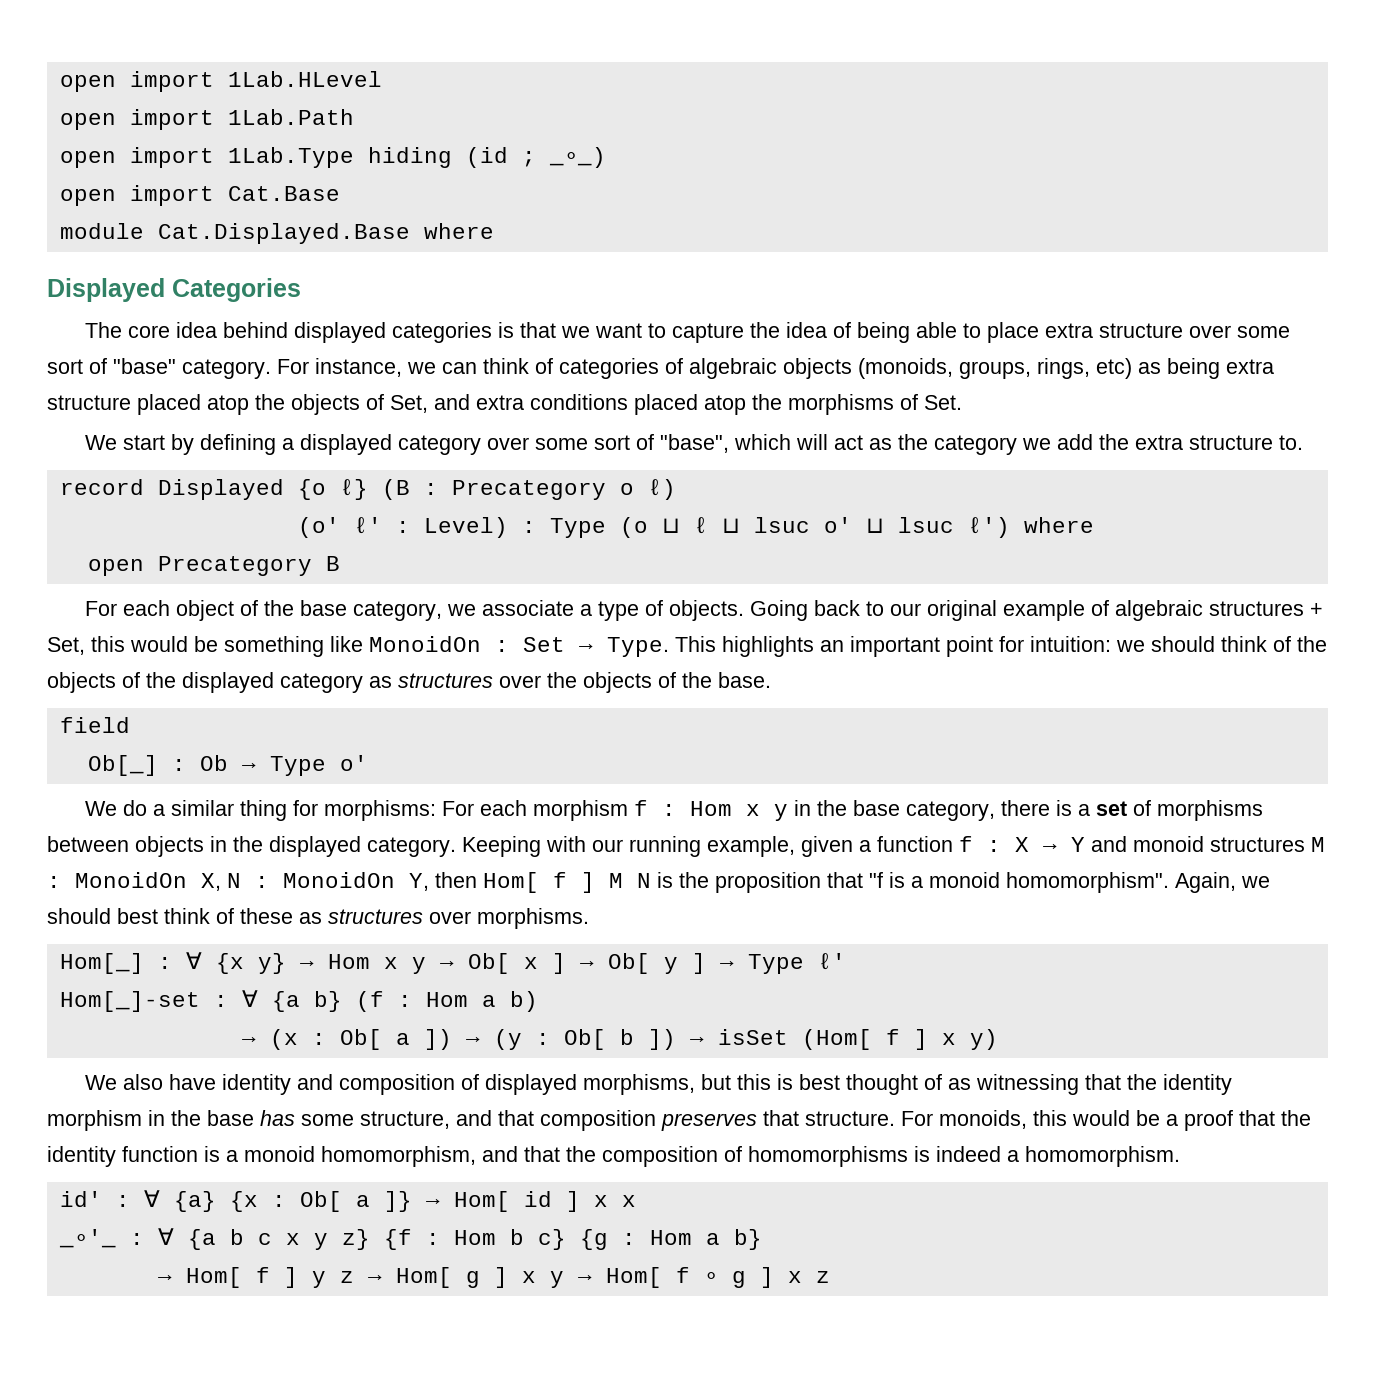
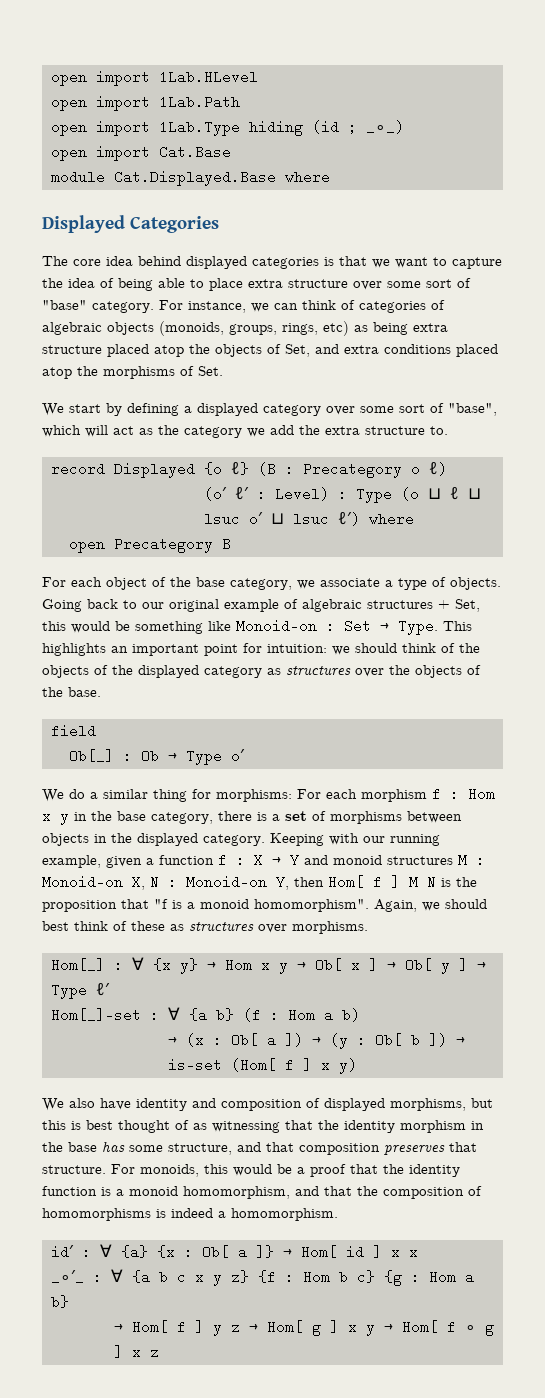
[369,636,481,652] MonoidOn -> [236,619,317,633] Monoid-on
[75,872,187,888] MonoidOn -> [42,875,123,889] Monoid-on
[283,872,395,888] MonoidOn -> [186,875,267,889] Monoid-on
[717,1029,788,1045] isSet -> [167,1058,222,1072] is-set

